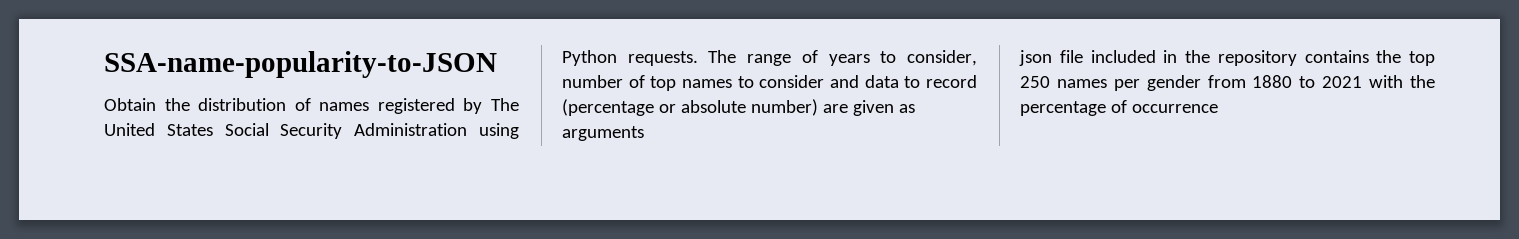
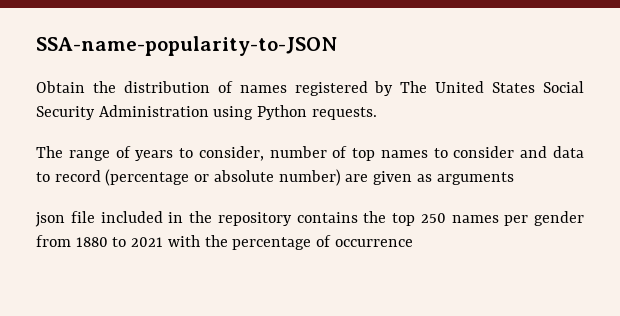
(698, 58) none -> (377, 113) //

